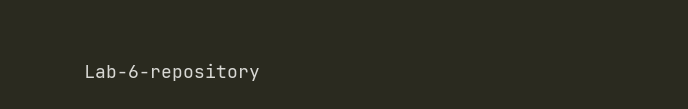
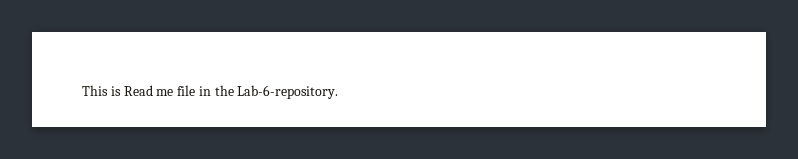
[84,63,260,81] Lab-6-repository -> [82,85,339,99] This is Read me file in the Lab-6-repository.

